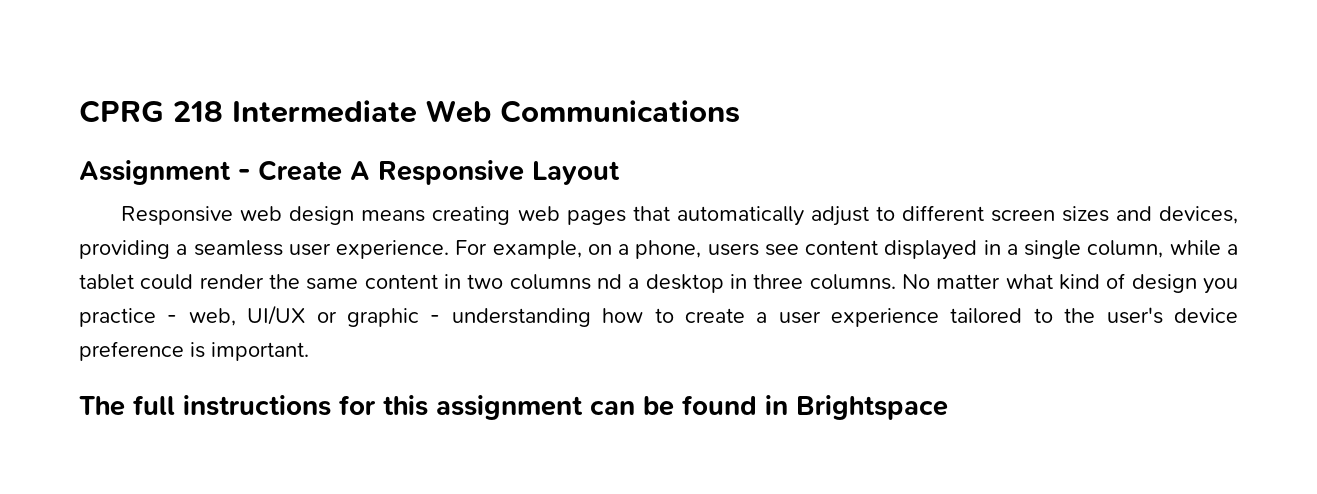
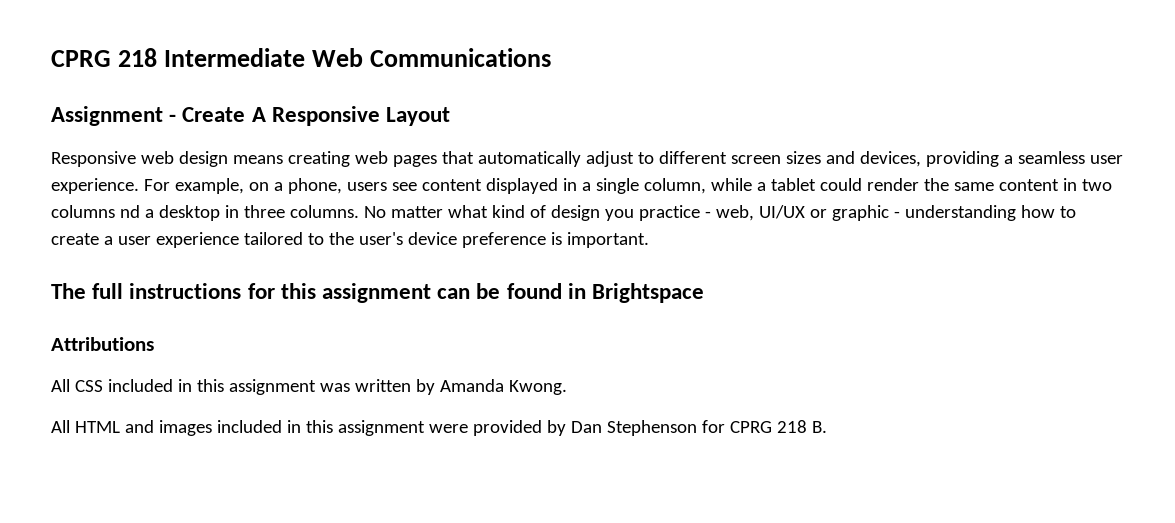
(948, 407) none -> [51,337,154,351] [51,379,567,395] [51,420,827,436] // Attributions // All CSS included in this assignment was written by Amanda Kwong. // All HTML and images included in this assignment were provided by Dan Stephenson for CPRG 218 B.

